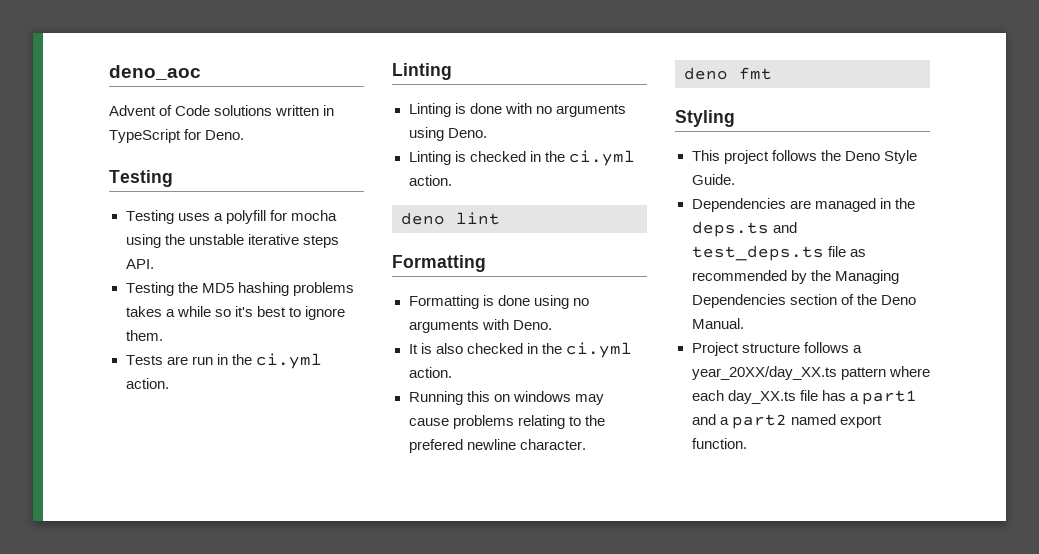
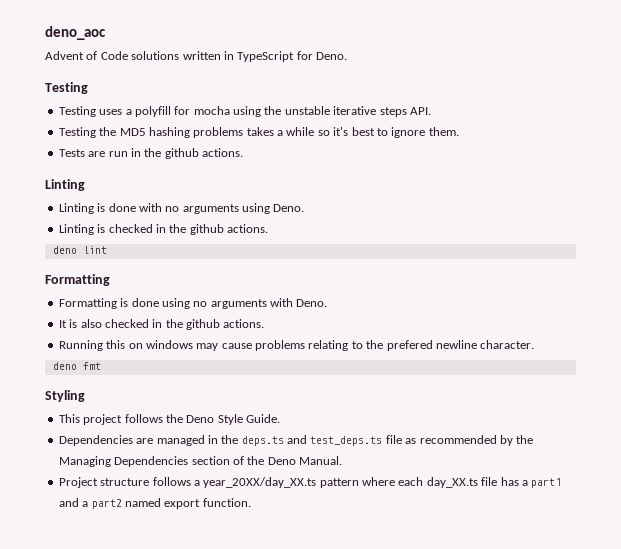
[255,353,322,369] [125,378,169,389] ci.yml action. -> [164,148,243,159] github actions.
[568,150,635,166] [408,175,452,186] ci.yml action. -> [189,224,268,235] github actions.
[565,342,632,358] [408,367,452,378] ci.yml action. -> [186,319,265,330] github actions.

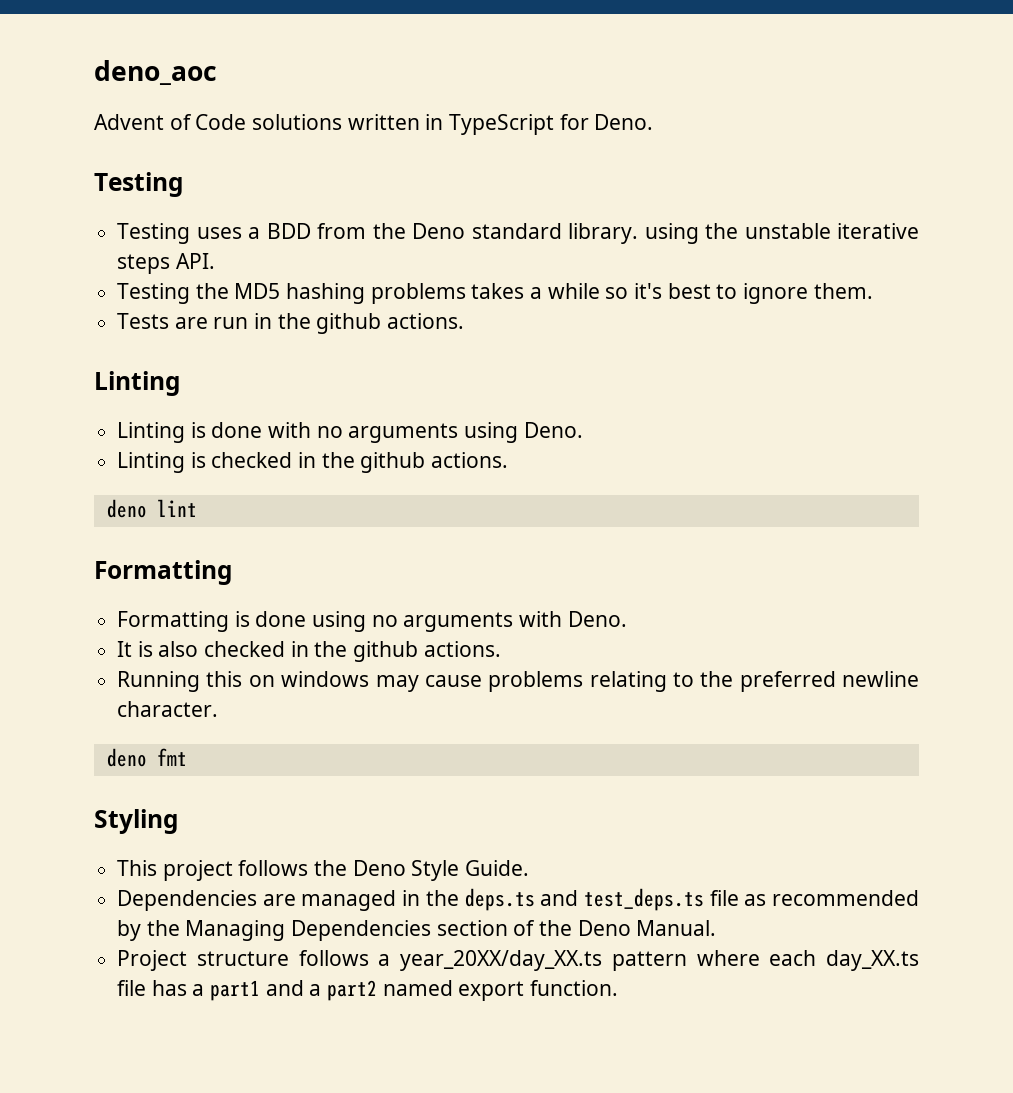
[134,106,230,117] polyfill for mocha -> [266,223,639,244] BDD from the Deno standard library.
[386,340,433,351] prefered -> [739,671,836,692] preferred

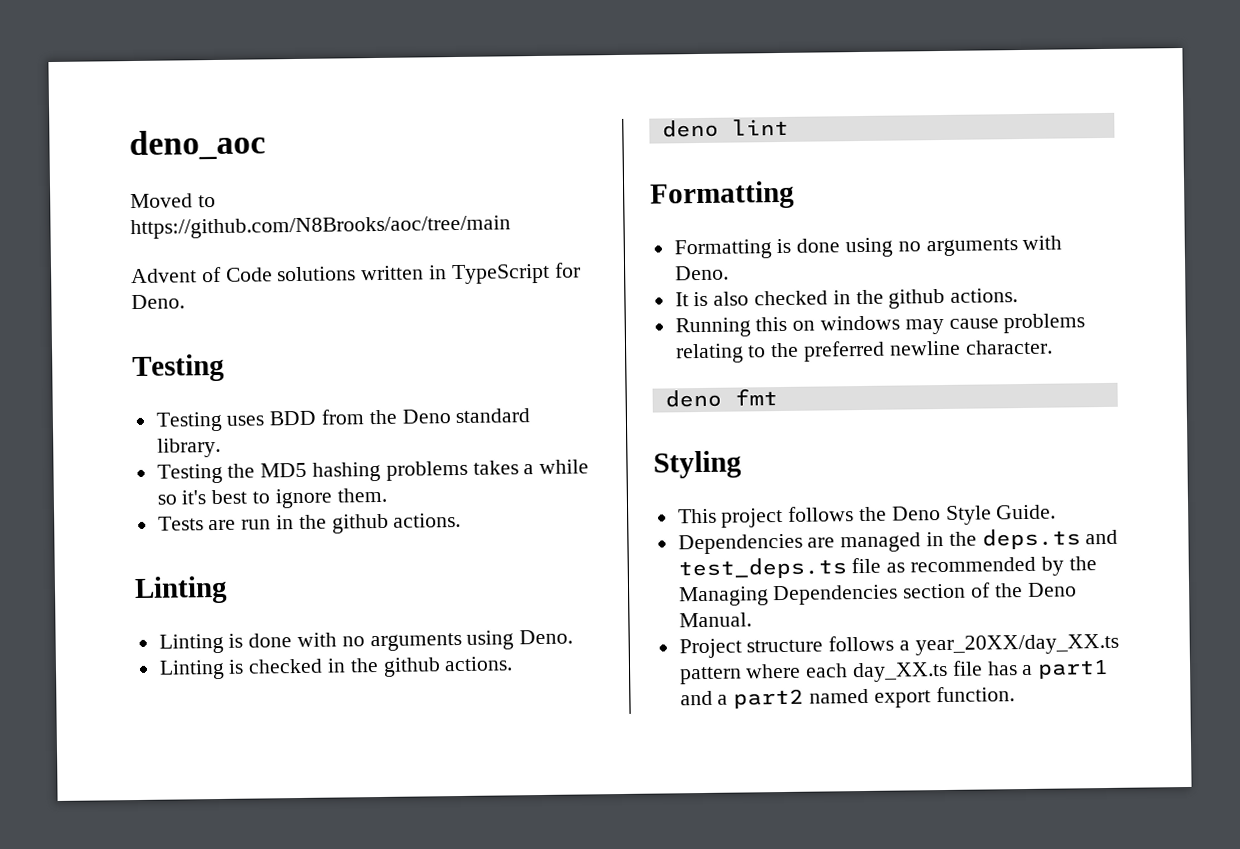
(217, 72) none -> [130,193,216,209] [130,215,511,240] // Moved to https://github.com/N8Brooks/aoc/tree/main
[248,227,261,239] a -> (265, 420) none
[644,223,920,244] [117,253,215,274] using the unstable iterative steps API. -> (221, 447) none

